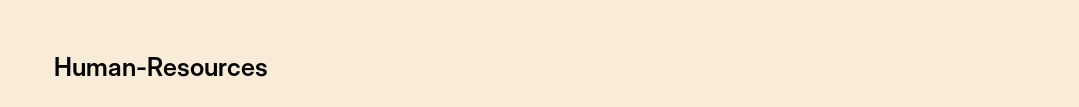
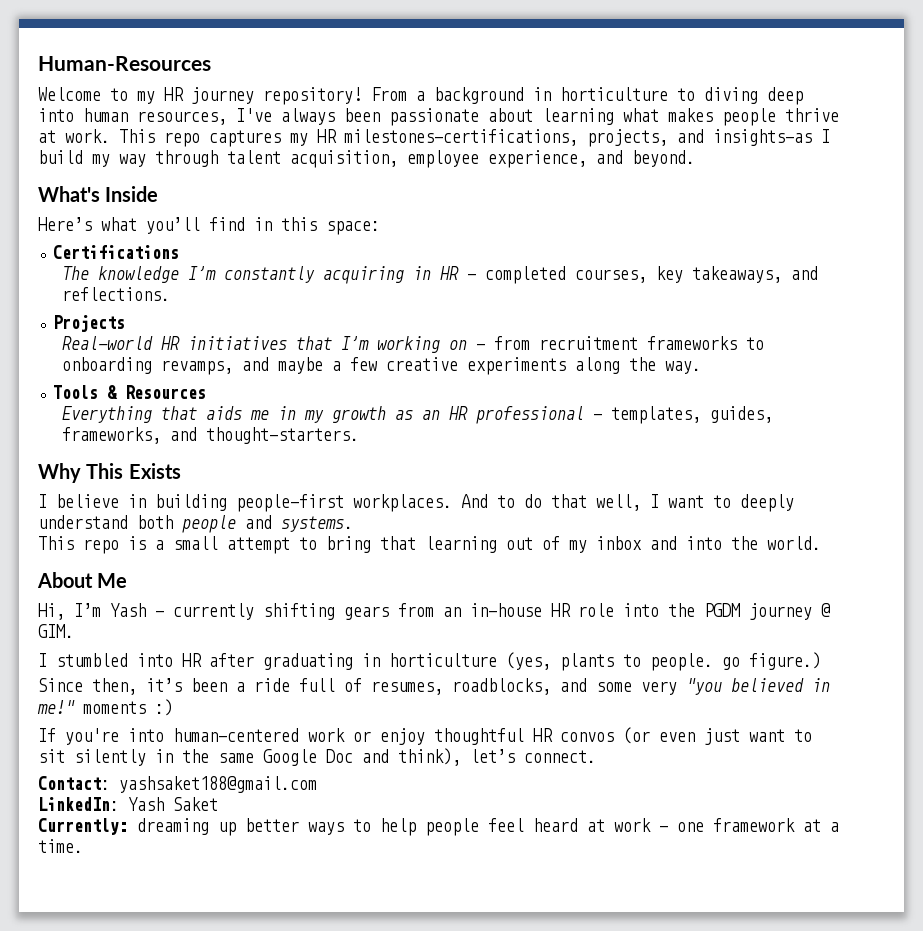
(268, 67) none -> [38,87,803,105] [38,108,839,126] [38,129,830,147] [38,150,695,168] [38,186,159,202] [38,217,380,235] [53,245,180,259] [61,266,818,284] [61,287,170,301] [53,315,126,332] [61,336,764,353] [61,357,701,375] [53,385,207,399] [61,406,773,424] [61,427,359,444] [38,463,181,483] [38,494,794,512] [38,515,353,533] [38,536,821,554] [37,572,128,588] [38,603,830,620] [38,624,74,638] [38,652,821,671] [38,678,830,695] [37,699,173,716] [38,727,812,745] [38,748,596,766] [38,776,317,793] [38,797,218,811] [38,818,839,836] [38,839,83,853] // Welcome to my HR journey repository! From a background in horticulture to diving deep into human resources, I've always been passionate about learning what makes people thrive at work. This repo captures my HR milestones—certifications, projects, and insights—as I build my way through talent acquisition, employee experience, and beyond. // What's Inside // Here’s what you’ll find in this space: // Certifications // The knowledge I’m constantly acquiring in HR — completed courses, key takeaways, and reflections. // Projects // Real-world HR initiatives that I’m working on — from recruitment frameworks to onboarding revamps, and maybe a few creative experiments along the way. // Tools & Resources // Everything that aids me in my growth as an HR professional — templates, guides, frameworks, and thought-starters. // Why This Exists // I believe in building people-first workplaces. And to do that well, I want to deeply understand both people and systems. // This repo is a small attempt to bring that learning out of my inbox and into the world. // About Me // Hi, I’m Yash — currently shifting gears from an in-house HR role into the PGDM journey @ GIM. // I stumbled into HR after graduating in horticulture (yes, plants to people. go figure.) // Since then, it’s been a ride full of resumes, roadblocks, and some very "you believed in me!" moments :) // If you're into human-centered work or enjoy thoughtful HR convos (or even just want to sit silently in the same Google Doc and think), let’s connect. // Contact: yashsaket188@gmail.com // LinkedIn: Yash Saket // Currently: dreaming up better ways to help people feel heard at work — one framework at a time.

